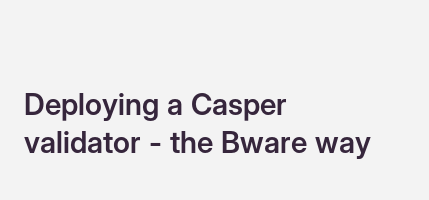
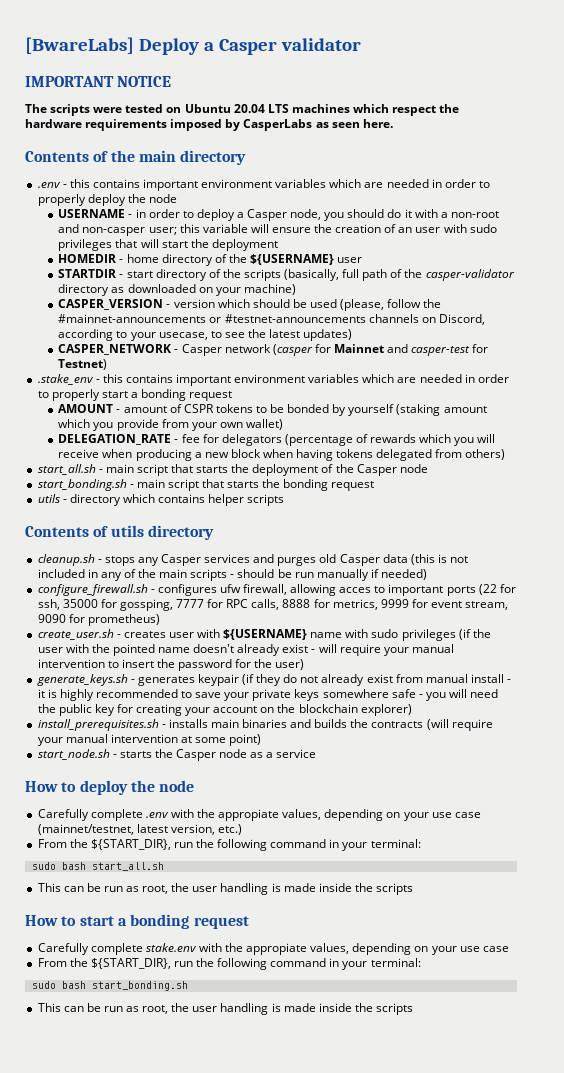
[24,93,159,121] Deploying -> [25,37,199,55] [BwareLabs] Deploy
[148,131,371,159] - the Bware way -> [25,76,172,87] [25,104,460,116] [25,119,393,131] [25,150,247,165] [37,179,490,191] [37,194,177,206] [58,209,499,221] [58,224,497,236] [58,239,278,251] [58,254,363,266] [58,269,515,281] [58,284,296,296] [58,299,442,311] [58,314,485,325] [58,329,353,341] [58,344,489,356] [58,359,108,370] [37,374,509,386] [37,389,233,401] [58,404,487,416] [58,419,283,431] [58,434,496,446] [58,449,506,461] [37,464,428,476] [37,479,375,491] [37,494,285,506] [25,525,214,540] [37,554,469,566] [37,569,428,581] [37,584,516,596] [37,599,509,611] [37,614,160,626] [37,629,491,641] [37,644,454,656] [37,659,305,671] [36,674,512,686] [37,689,499,701] [37,704,412,716] [37,719,493,731] [37,734,262,746] [37,749,317,761] [25,780,195,795] [37,809,481,821] [37,824,242,835] [37,839,421,851] [31,862,164,871] [37,883,414,895] [25,914,249,929] [37,943,509,955] [37,958,421,970] [31,981,188,991] [37,1003,414,1015] // IMPORTANT NOTICE // The scripts were tested on Ubuntu 20.04 LTS machines which respect the hardware requirements imposed by CasperLabs as seen here. // Contents of the main directory // .env - this contains important environment variables which are needed in order to properly deploy the node // USERNAME - in order to deploy a Casper node, you should do it with a non-root and non-casper user; this variable will ensure the creation of an user with sudo privileges that will start the deployment // HOMEDIR - home directory of the ${USERNAME} user // STARTDIR - start directory of the scripts (basically, full path of the casper-validator directory as downloaded on your machine) // CASPER_VERSION - version which should be used (please, follow the #mainnet-announcements or #testnet-announcements channels on Discord, according to your usecase, to see the latest updates) // CASPER_NETWORK - Casper network (casper for Mainnet and casper-test for Testnet) // .stake_env - this contains important environment variables which are needed in order to properly start a bonding request // AMOUNT - amount of CSPR tokens to be bonded by yourself (staking amount which you provide from your own wallet) // DELEGATION_RATE - fee for delegators (percentage of rewards which you will receive when producing a new block when having tokens delegated from others) // start_all.sh - main script that starts the deployment of the Casper node // start_bonding.sh - main script that starts the bonding request // utils - directory which contains helper scripts // Contents of utils directory // cleanup.sh - stops any Casper services and purges old Casper data (this is not included in any of the main scripts - should be run manually if needed) // configure_firewall.sh - configures ufw firewall, allowing acces to important ports (22 for ssh, 35000 for gossping, 7777 for RPC calls, 8888 for metrics, 9999 for event stream, 9090 for prometheus) // create_user.sh - creates user with ${USERNAME} name with sudo privileges (if the user with the pointed name doesn't already exist - will require your manual intervention to insert the password for the user) // generate_keys.sh - generates keypair (if they do not already exist from manual install - it is highly recommended to save your private keys somewhere safe - you will need the public key for creating your account on the blockchain explorer) // install_prerequisites.sh - installs main binaries and builds the contracts (will require your manual intervention at some point) // start_node.sh - starts the Casper node as a service // How to deploy the node // Carefully complete .env with the appropiate values, depending on your use case (mainnet/testnet, latest version, etc.) // From the ${START_DIR}, run the following command in your terminal: // sudo bash start_all.sh // This can be run as root, the user handling is made inside the scripts // How to start a bonding request // Carefully complete stake.env with the appropiate values, depending on your use case // From the ${START_DIR}, run the following command in your terminal: // sudo bash start_bonding.sh // This can be run as root, the user handling is made inside the scripts

